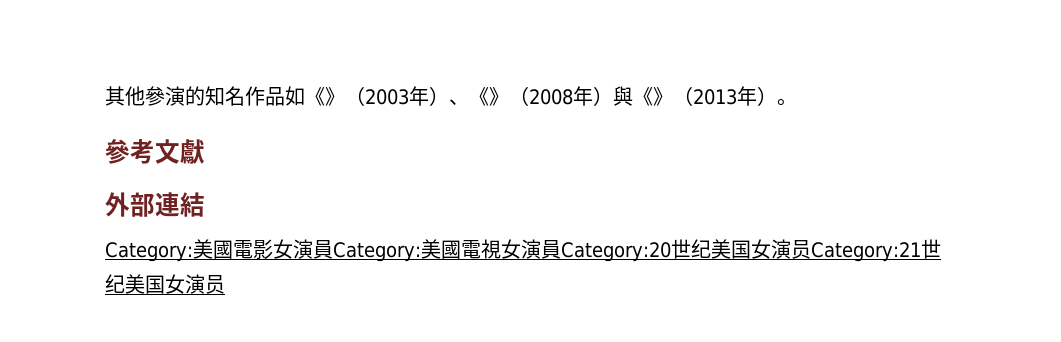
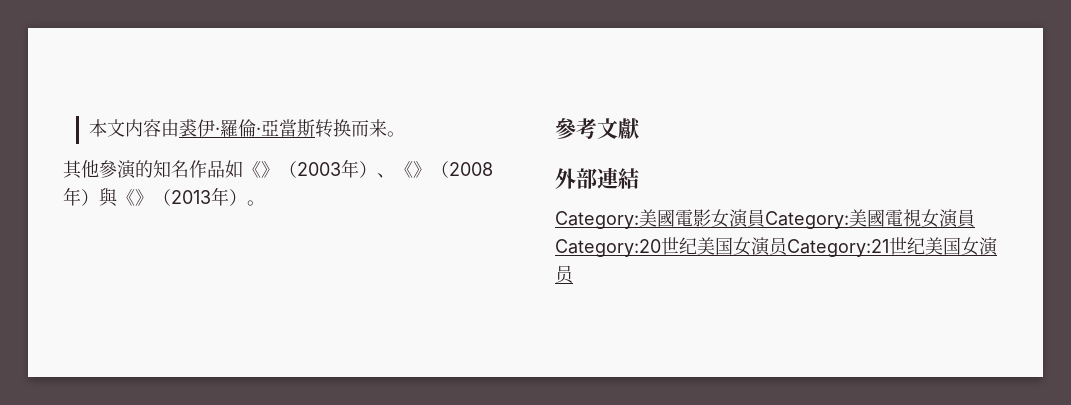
(105, 96) none -> [88,119,405,138] 本文内容由裘伊·羅倫·亞當斯转换而来。 //

